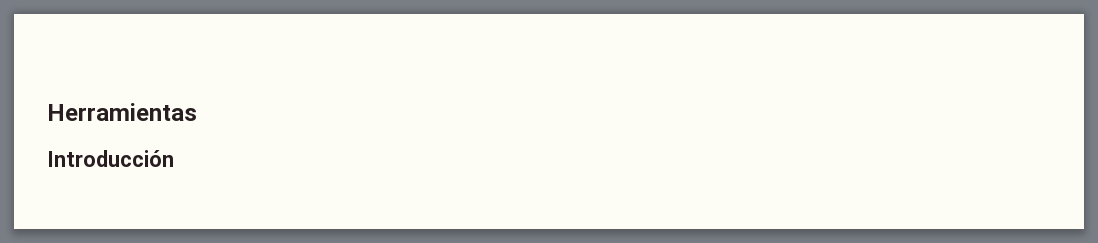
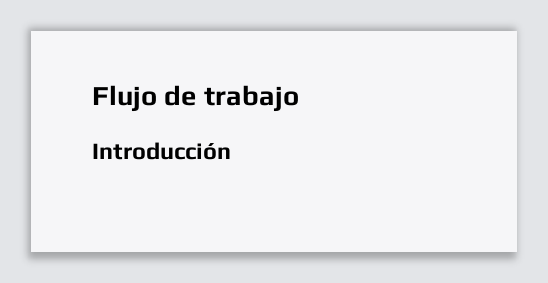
[47,103,197,121] Herramientas -> [92,85,299,112] Flujo de trabajo

